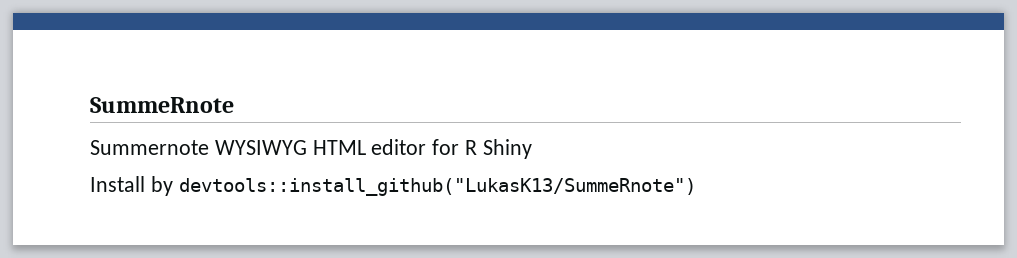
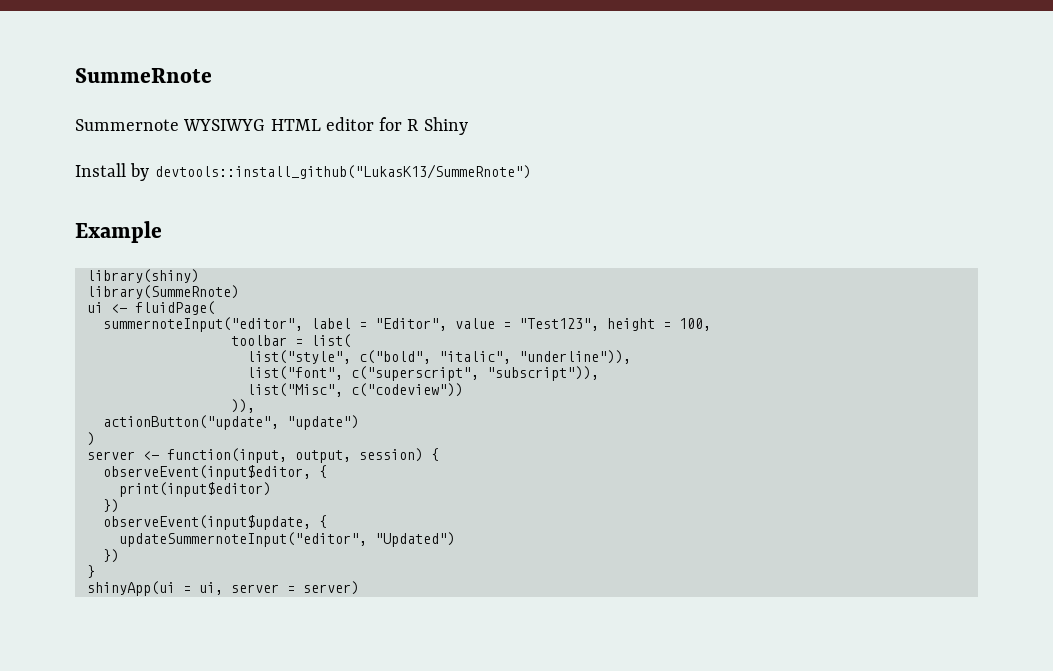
(696, 187) none -> [75,221,162,243] [86,269,199,283] [86,285,239,299] [86,301,215,315] [102,317,711,332] [230,334,351,348] [246,350,631,364] [246,366,599,381] [246,383,463,397] [230,399,255,413] [102,415,359,430] [86,432,95,446] [86,448,439,463] [102,465,327,480] [118,482,271,497] [102,499,119,513] [102,515,327,530] [118,532,455,547] [102,549,119,563] [86,565,95,578] [86,581,359,596] // Example // library(shiny) // library(SummeRnote) // ui <- fluidPage( // summernoteInput("editor", label = "Editor", value = "Test123", height = 100, // toolbar = list( // list("style", c("bold", "italic", "underline")), // list("font", c("superscript", "subscript")), // list("Misc", c("codeview")) // )), // actionButton("update", "update") // ) // server <- function(input, output, session) { // observeEvent(input$editor, { // print(input$editor) // }) // observeEvent(input$update, { // updateSummernoteInput("editor", "Updated") // }) // } // shinyApp(ui = ui, server = server)

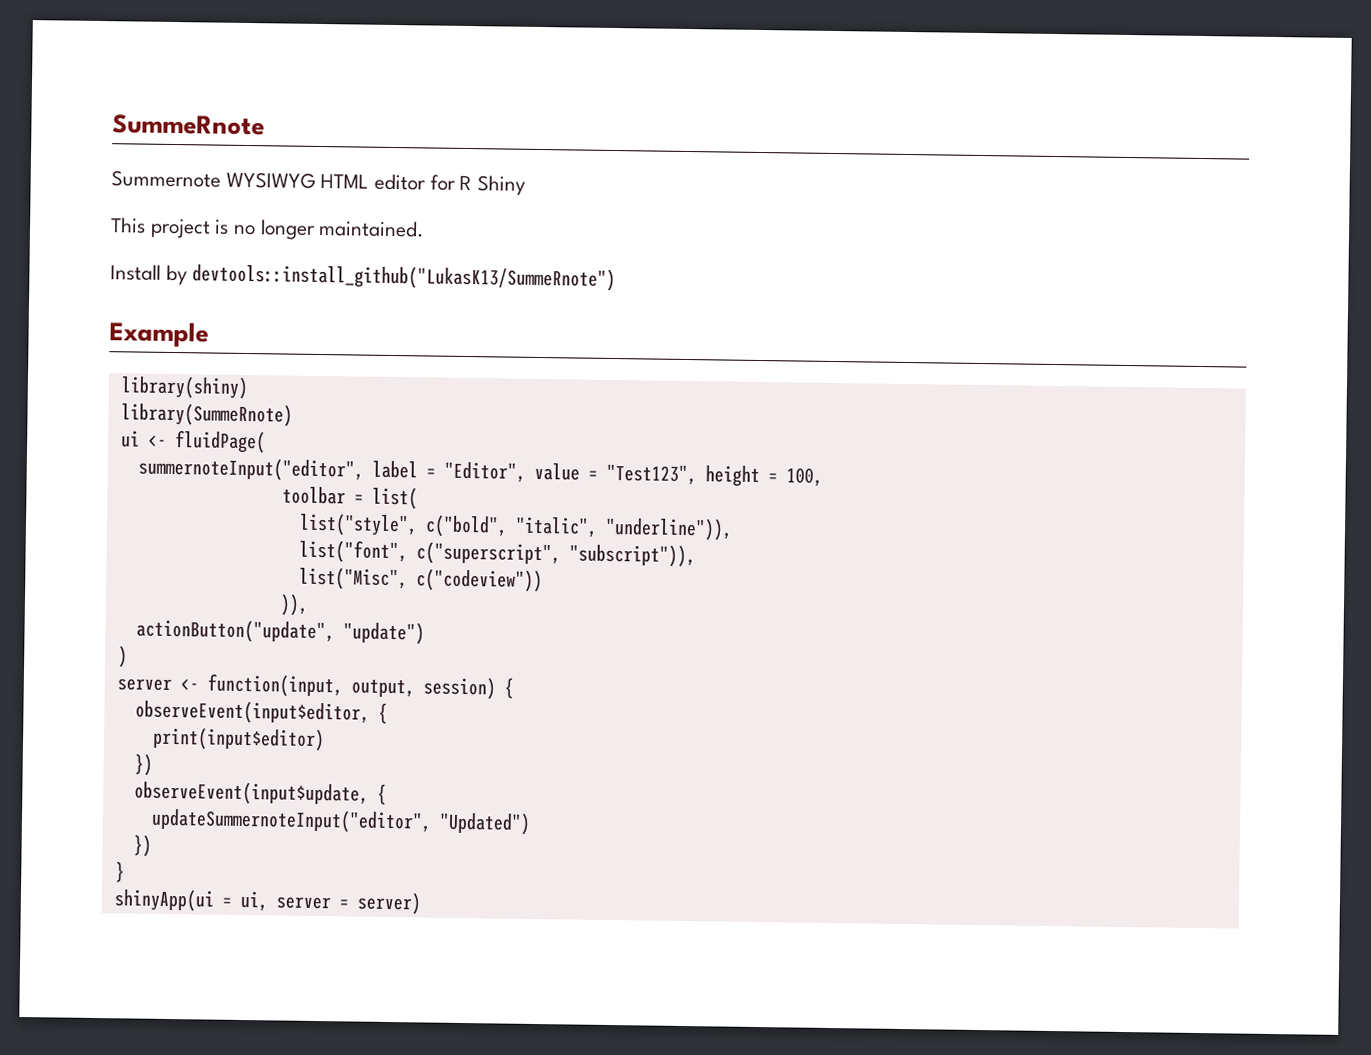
(468, 126) none -> [110,217,426,240] // This project is no longer maintained.

